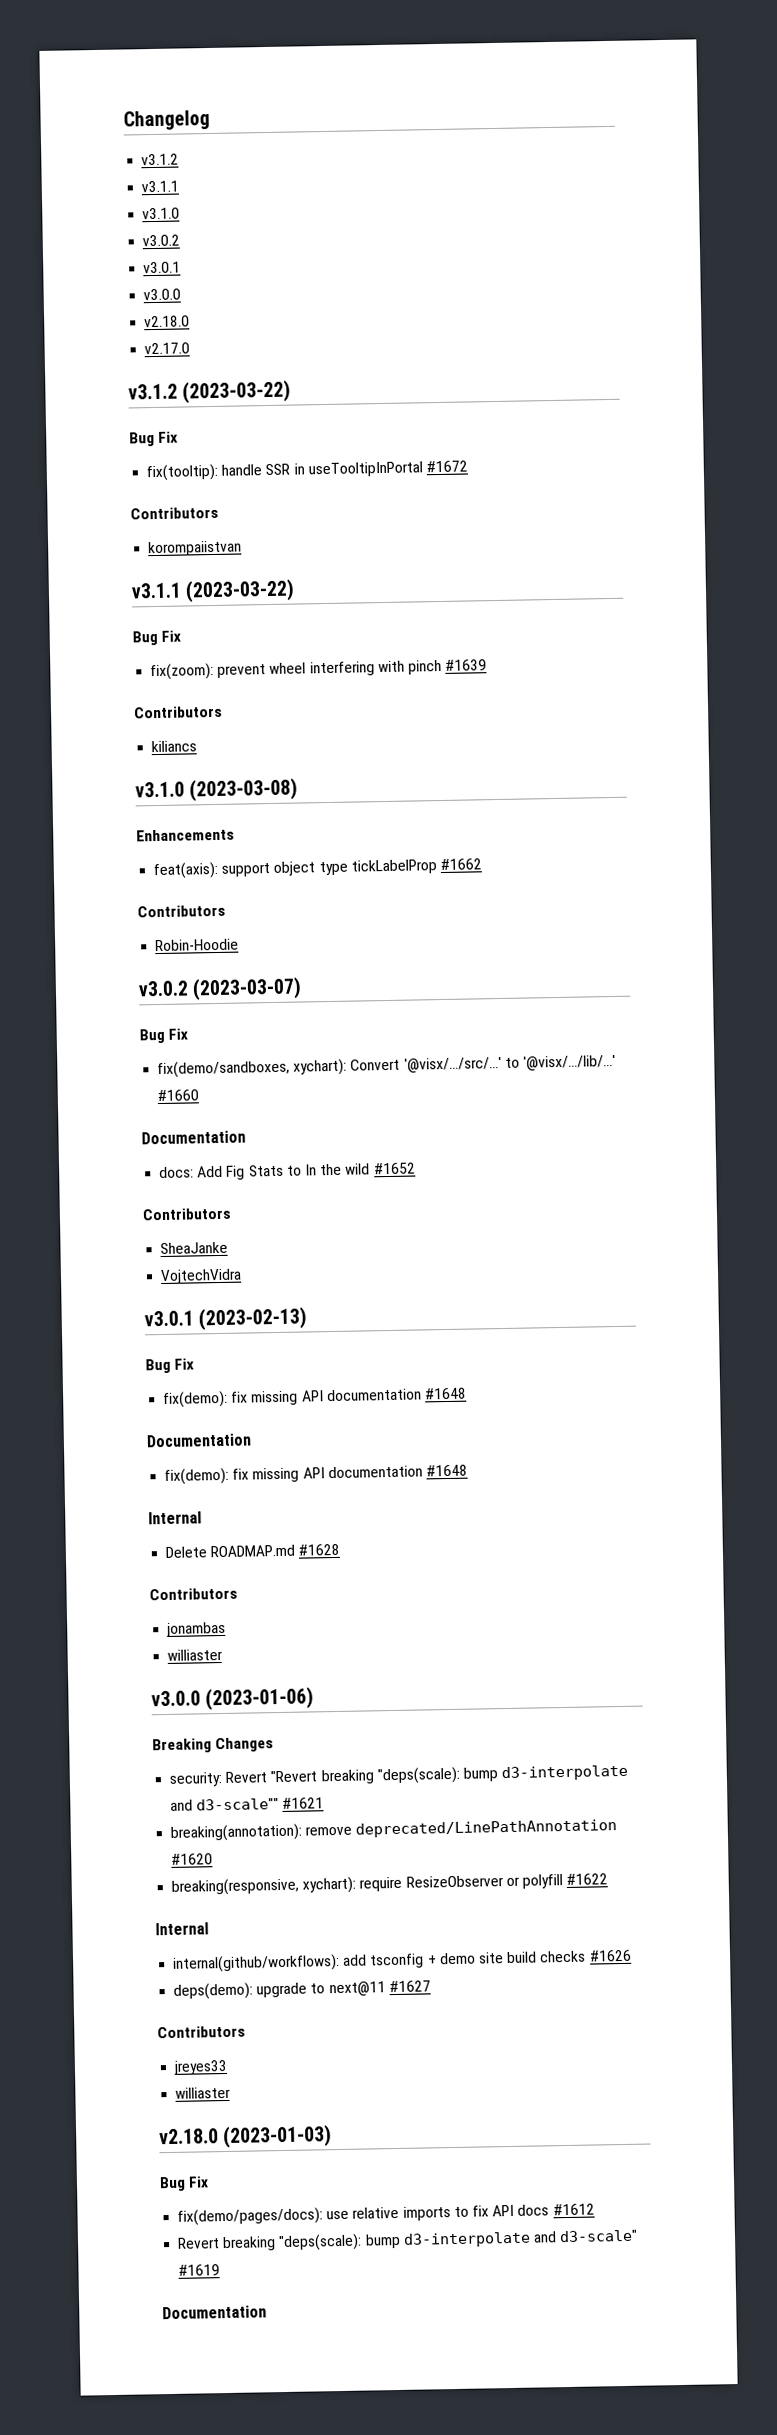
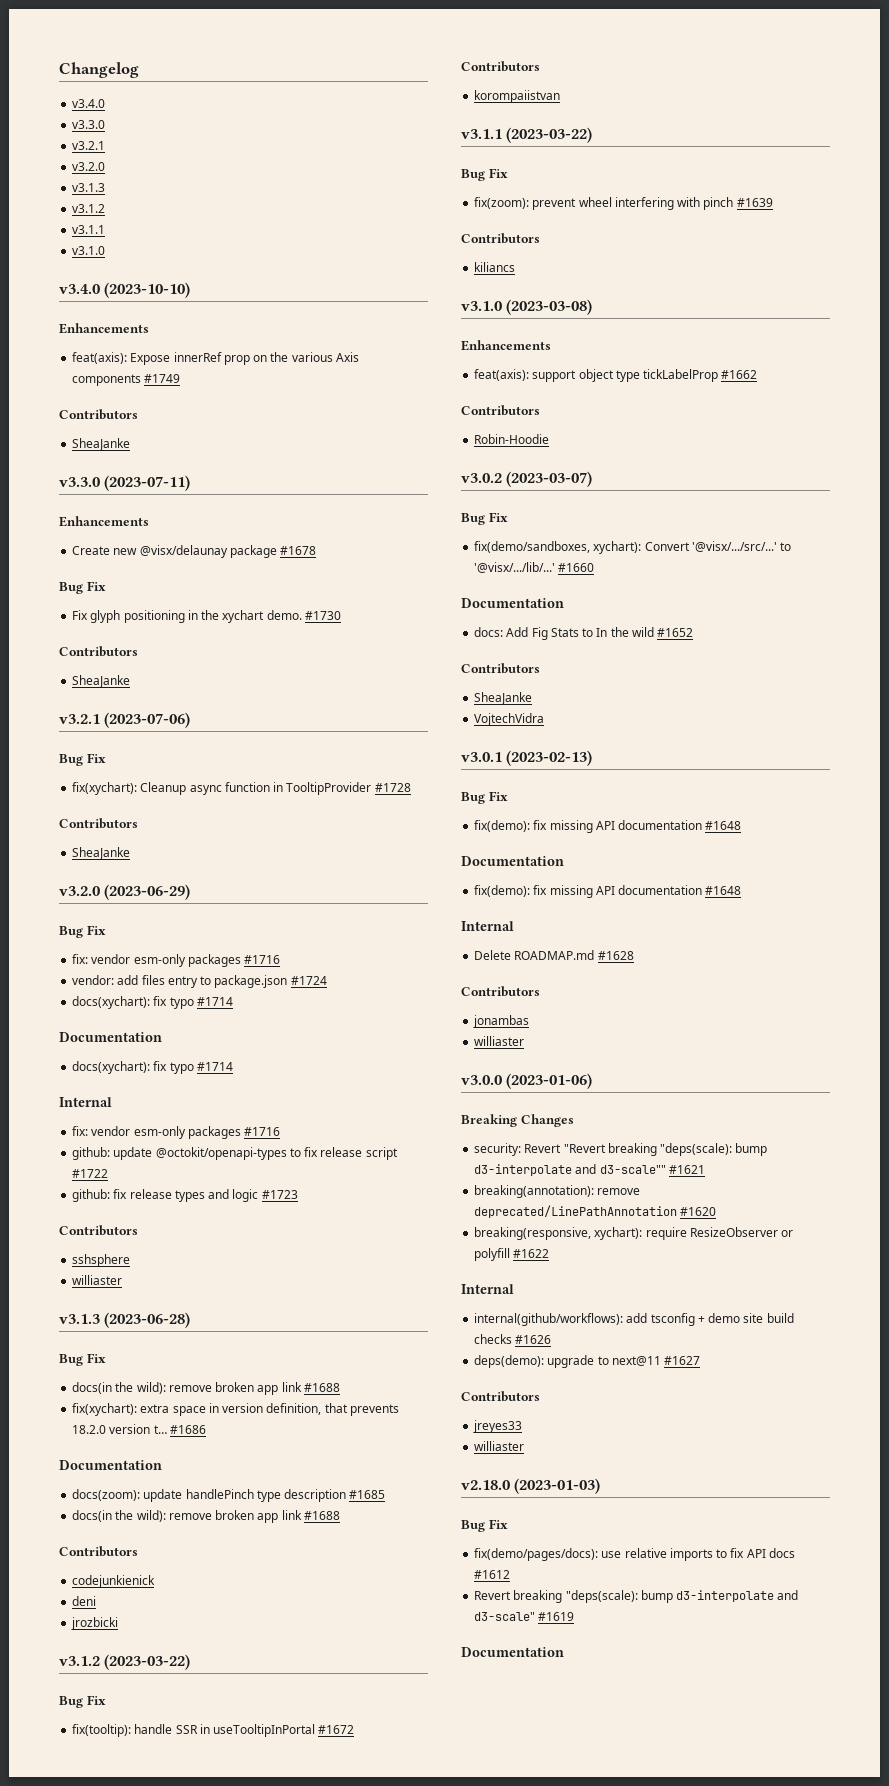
[141,153,180,166] [141,180,180,193] [142,207,181,220] [142,234,181,247] [143,261,182,274] [143,288,182,301] [144,315,191,328] [144,342,191,355] v3.1.2 // v3.1.1 // v3.1.0 // v3.0.2 // v3.0.1 // v3.0.0 // v2.18.0 // v2.17.0 -> [72,99,106,108] [72,120,106,129] [72,141,106,150] [72,162,106,171] [72,183,106,192] [72,204,106,213] [72,225,106,234] [72,246,106,255] [59,282,191,298] [59,323,149,334] [72,352,359,365] [72,374,181,386] [59,409,138,420] [72,438,131,451] [59,475,191,491] [59,516,149,527] [72,545,317,558] [59,581,106,594] [72,610,341,623] [59,646,138,657] [72,675,131,688] [59,712,191,728] [59,753,106,766] [72,782,411,795] [59,818,138,829] [72,847,131,860] [59,884,191,900] [59,925,106,938] [72,954,281,967] [72,975,327,988] [72,996,233,1009] [59,1032,162,1042] [72,1061,233,1074] [59,1097,112,1107] [72,1126,281,1139] [72,1147,398,1160] [72,1169,109,1178] [72,1189,298,1202] [59,1225,138,1236] [72,1254,131,1267] [72,1275,123,1285] [59,1312,191,1328] [59,1353,106,1366] [72,1382,340,1395] [72,1403,399,1416] [72,1424,206,1434] [59,1460,162,1470] [72,1489,386,1502] [72,1510,340,1523] [59,1546,138,1557] [72,1575,156,1588] [72,1596,97,1606] [71,1617,119,1630] v3.4.0 // v3.3.0 // v3.2.1 // v3.2.0 // v3.1.3 // v3.1.2 // v3.1.1 // v3.1.0 // v3.4.0 (2023-10-10) // Enhancements // feat(axis): Expose innerRef prop on the various Axis components #1749 // Contributors // SheaJanke // v3.3.0 (2023-07-11) // Enhancements // Create new @visx/delaunay package #1678 // Bug Fix // Fix glyph positioning in the xychart demo. #1730 // Contributors // SheaJanke // v3.2.1 (2023-07-06) // Bug Fix // fix(xychart): Cleanup async function in TooltipProvider #1728 // Contributors // SheaJanke // v3.2.0 (2023-06-29) // Bug Fix // fix: vendor esm-only packages #1716 // vendor: add files entry to package.json #1724 // docs(xychart): fix typo #1714 // Documentation // docs(xychart): fix typo #1714 // Internal // fix: vendor esm-only packages #1716 // github: update @octokit/openapi-types to fix release script #1722 // github: fix release types and logic #1723 // Contributors // sshsphere // williaster // v3.1.3 (2023-06-28) // Bug Fix // docs(in the wild): remove broken app link #1688 // fix(xychart): extra space in version definition, that prevents 18.2.0 version t… #1686 // Documentation // docs(zoom): update handlePinch type description #1685 // docs(in the wild): remove broken app link #1688 // Contributors // codejunkienick // deni // jrozbicki

